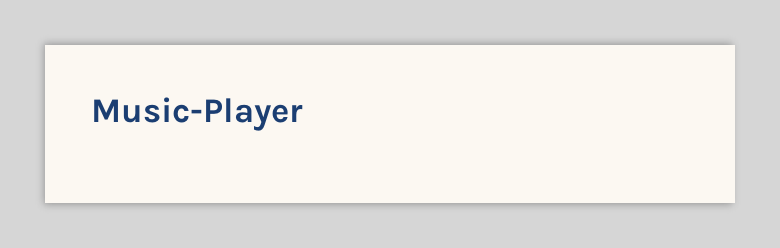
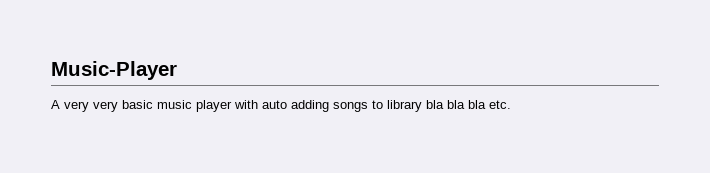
(303, 114) none -> [51,100,511,112] // A very very basic music player with auto adding songs to library bla bla bla etc.

